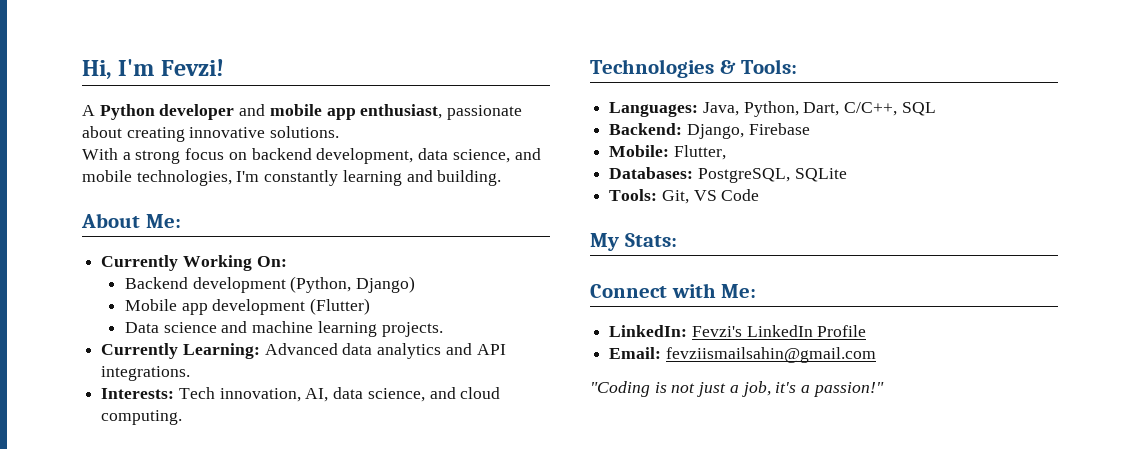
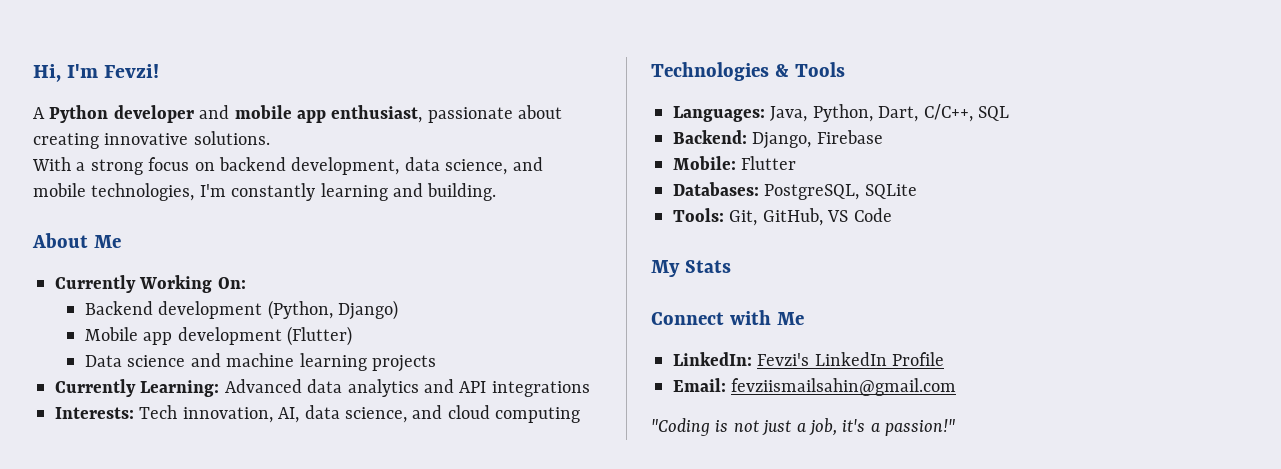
[145,214,181,228] Me: -> [93,235,121,248] Me
[381,322,443,337] projects. -> [371,355,436,372] projects
[101,366,191,381] integrations. -> [491,381,590,397] integrations
[101,410,183,425] computing. -> [495,407,581,423] computing
[741,59,798,74] Tools: -> [794,62,845,77] Tools
[673,145,726,160] Flutter, -> [741,156,797,170] Flutter
(689, 197) none -> [762,208,823,226] GitHub,
[624,233,677,247] Stats: -> [684,260,731,273] Stats
[721,284,757,298] Me: -> [776,312,804,325] Me

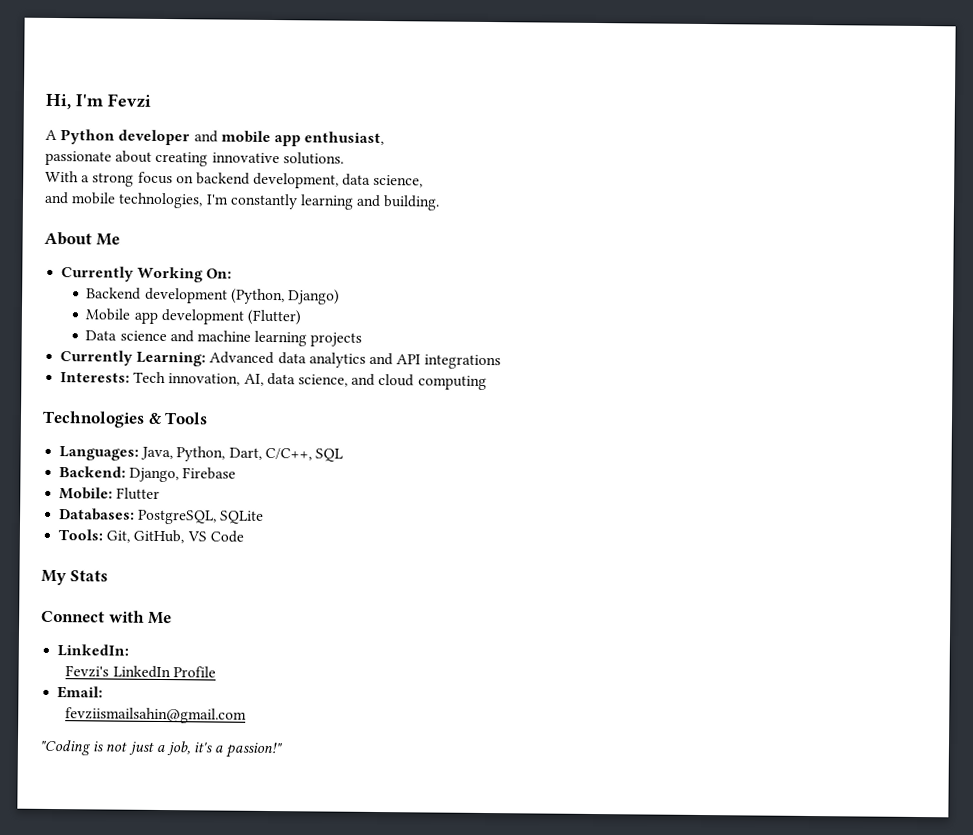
[104,64,160,78] Fevzi! -> [107,93,151,108] Fevzi
(423, 114) none -> (385, 138) //
(508, 167) none -> (424, 181) //
(752, 359) none -> (130, 650) //
(726, 385) none -> (104, 692) //

